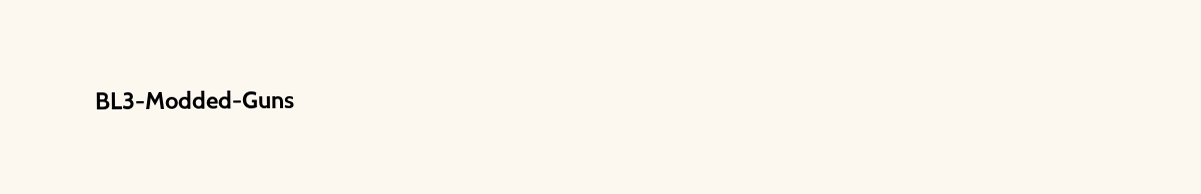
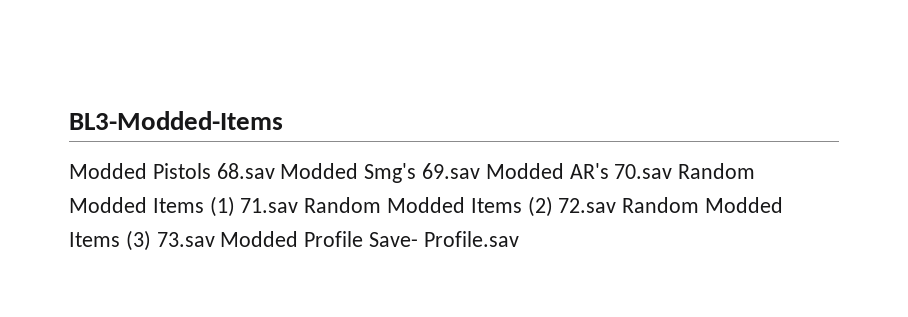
[94,90,295,110] BL3-Modded-Guns -> [69,111,283,130] [69,163,756,183] [69,196,784,217] [69,230,519,251] BL3-Modded-Items // Modded Pistols 68.sav Modded Smg's 69.sav Modded AR's 70.sav Random Modded Items (1) 71.sav Random Modded Items (2) 72.sav Random Modded Items (3) 73.sav Modded Profile Save- Profile.sav

